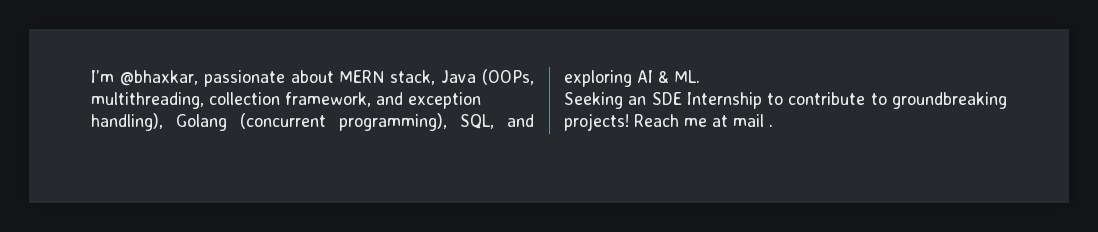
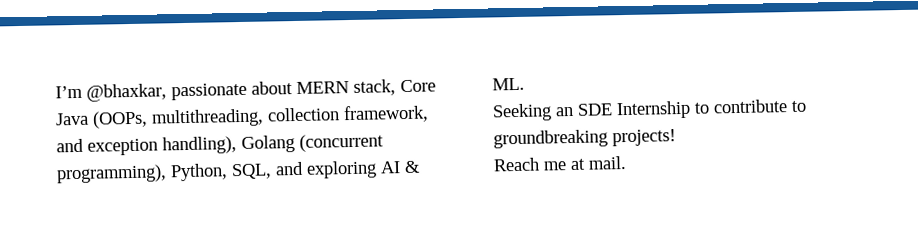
(436, 77) none -> [400,79,436,93] Core
(447, 122) none -> [170,163,228,182] Python,
(629, 122) none -> (676, 138) //
[733,114,773,127] mail . -> [588,156,627,170] mail.

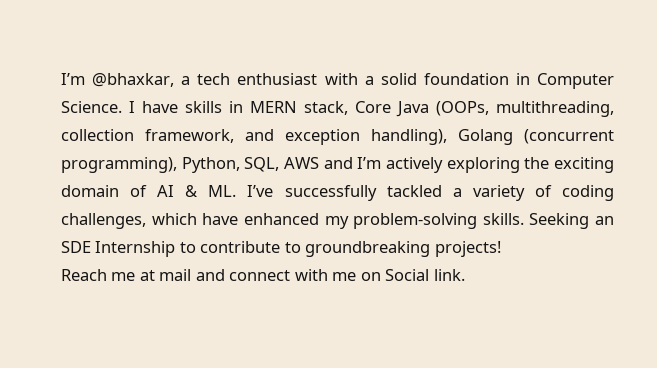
[171,81,293,101] passionate about -> [181,73,615,89] [61,101,243,113] a tech enthusiast with a solid foundation in Computer Science. I have skills in
[275,160,421,179] [492,77,525,91] and exploring AI & ML. // -> [284,157,615,173] [61,185,614,201] [61,213,524,229] AWS and I’m actively exploring the exciting domain of AI & ML. I’ve successfully tackled a variety of coding challenges, which have enhanced my problem-solving skills.
[588,156,627,170] mail. -> [159,269,465,281] mail and connect with me on Social link.

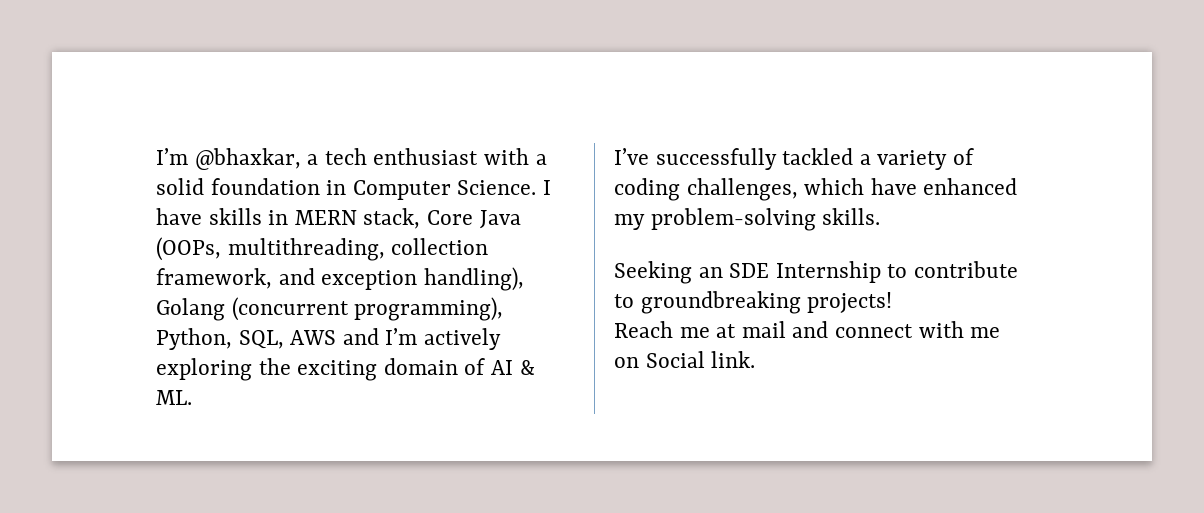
(237, 191) none -> (192, 397) //
(524, 219) none -> (881, 216) //

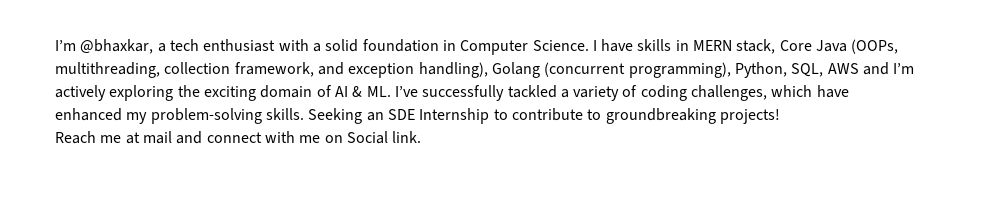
(192, 397) // -> (391, 91) none
(881, 216) // -> (304, 114) none

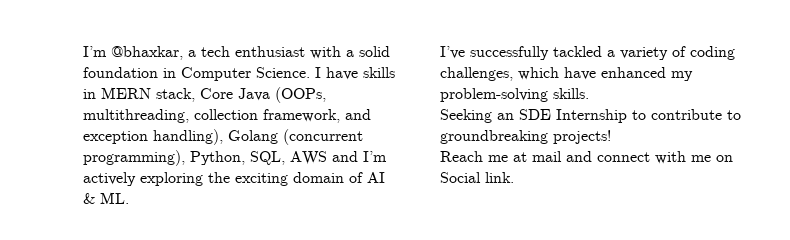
(391, 91) none -> (129, 198) //
(304, 114) none -> (589, 93) //

